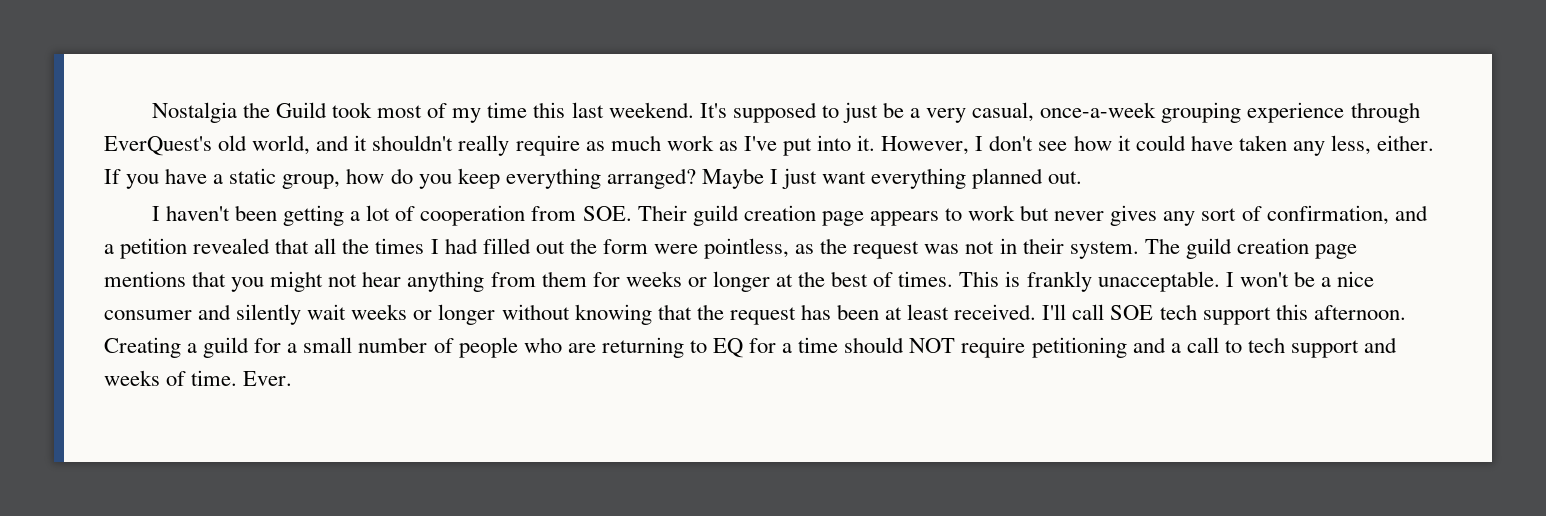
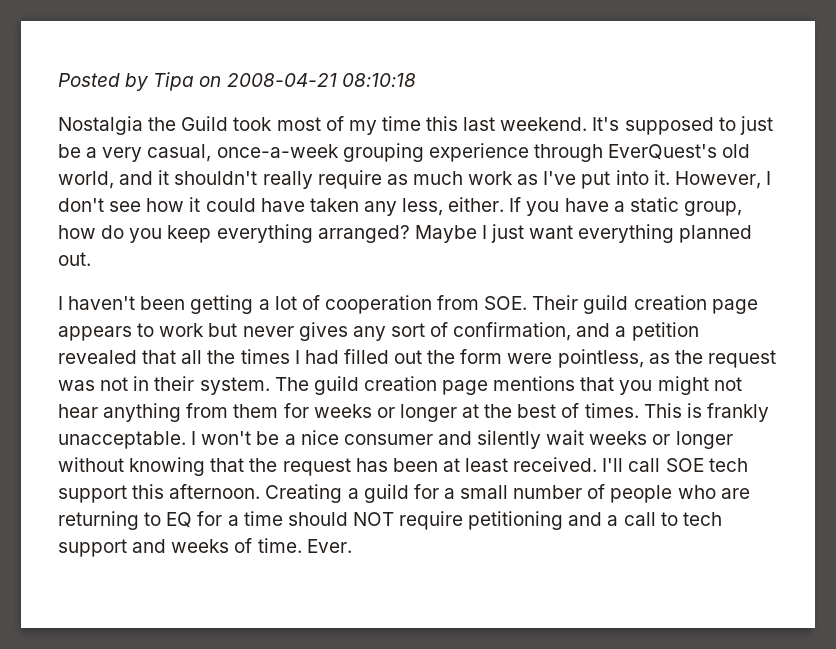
(151, 112) none -> [58,72,416,91] Posted by Tipa on 2008-04-21 08:10:18 //

